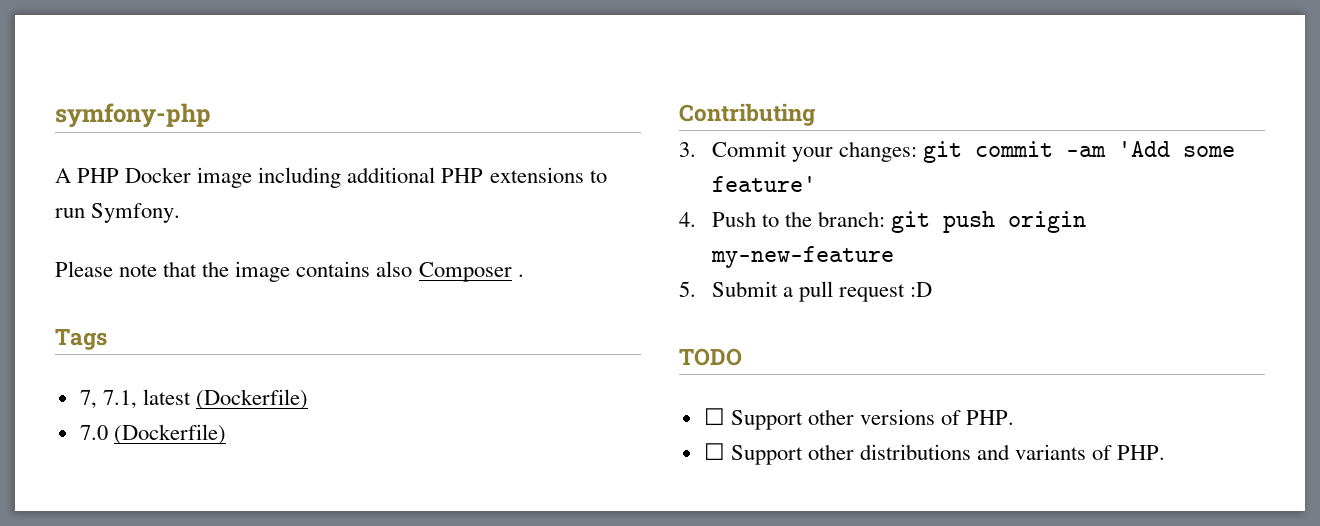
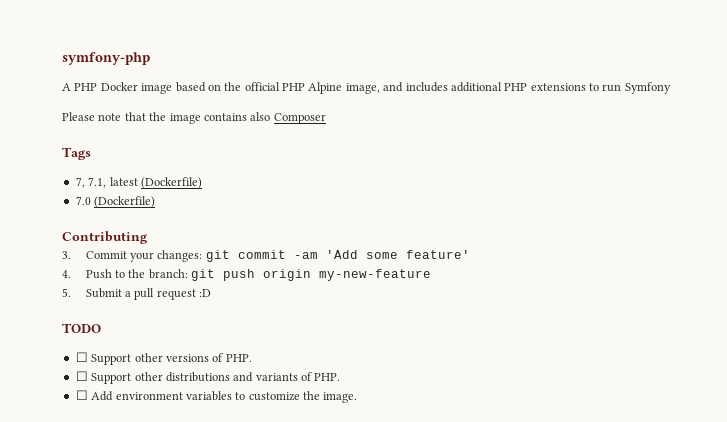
[258,167,342,188] including -> [175,82,448,94] based on the official PHP Alpine image, and includes
[91,203,181,223] Symfony. -> [624,82,671,94] Symfony
[517,274,524,277] . -> (326, 118) none
(1166, 452) none -> [75,390,358,403] // ☐ Add environment variables to customize the image.

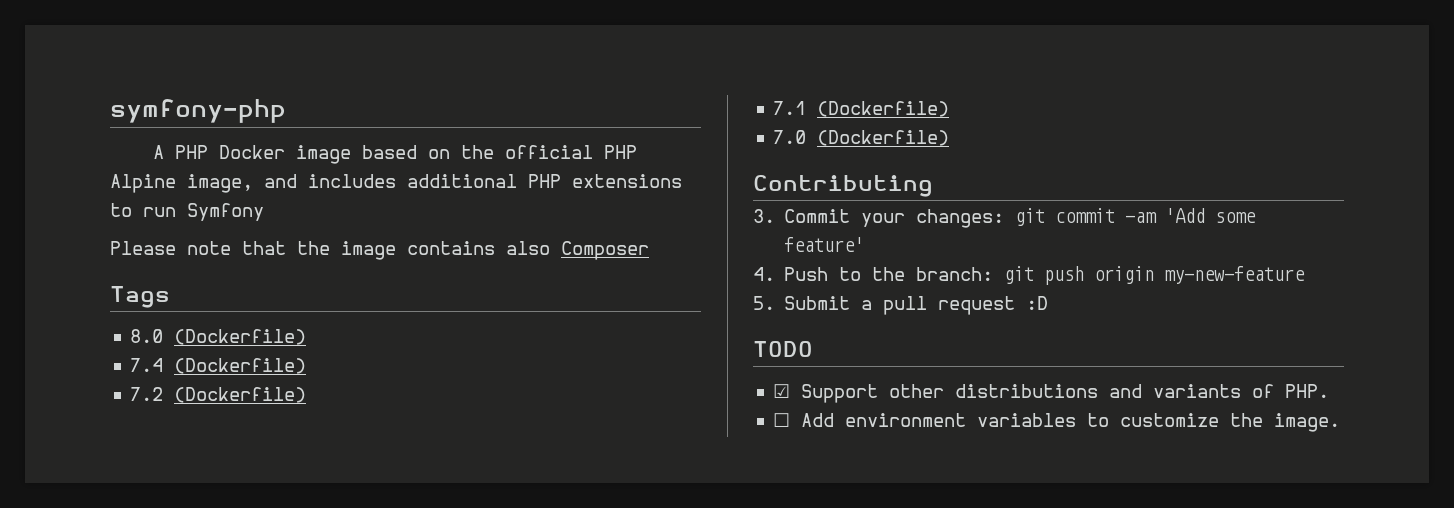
[75,177,138,188] 7, 7.1, latest -> [130,329,307,345] [130,358,307,374] [130,387,307,403] [773,101,807,115] 8.0 (Dockerfile) // 7.4 (Dockerfile) // 7.2 (Dockerfile) // 7.1
[75,352,252,365] [75,371,88,381] ☐ Support other versions of PHP. // ☐ -> [773,384,791,398] ☑

